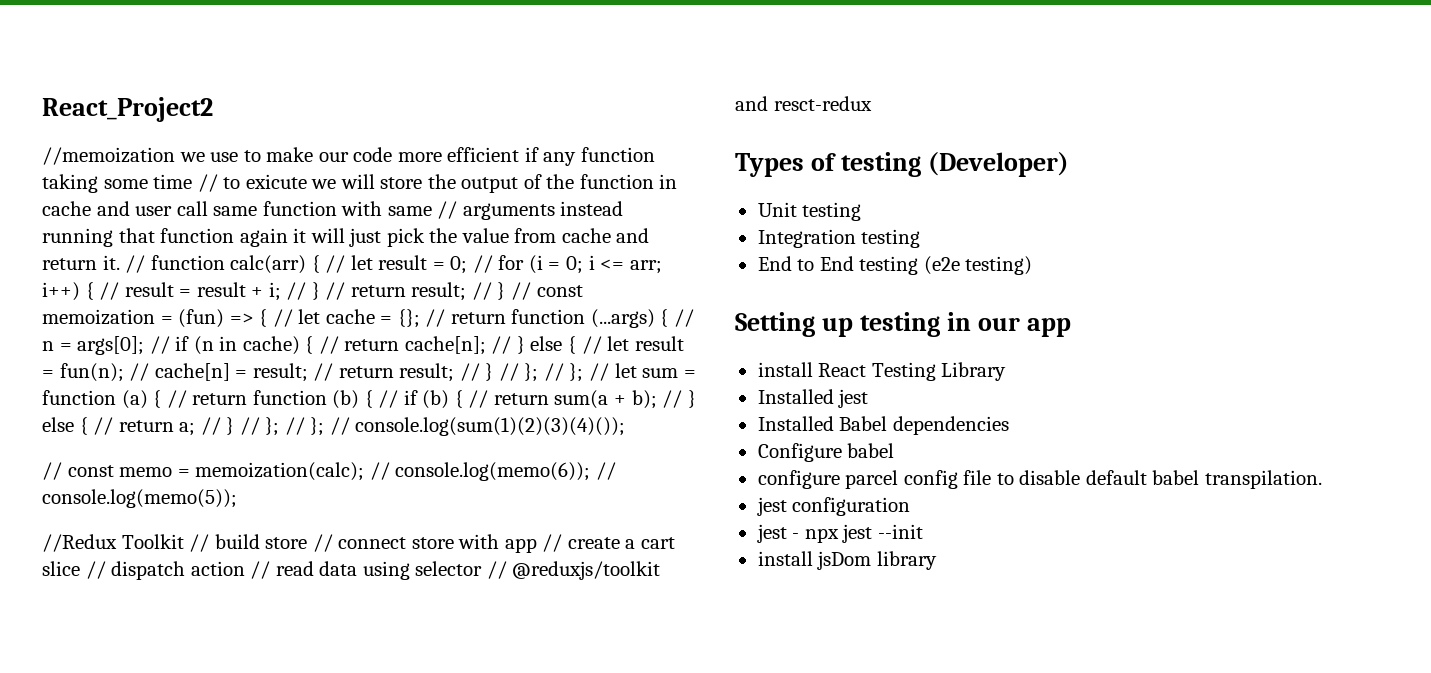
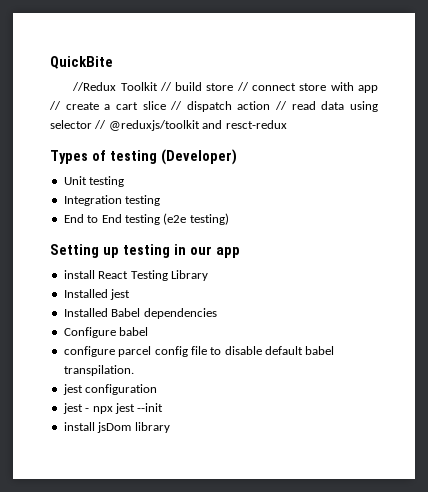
[42,97,213,122] [42,147,655,166] [42,174,678,193] [42,201,624,220] [42,228,650,247] [42,255,662,274] [42,282,583,301] [42,309,695,328] [42,336,684,355] [42,363,696,382] [42,390,696,409] [42,417,626,436] [42,462,616,481] [42,489,237,508] React_Project2 // //memoization we use to make our code more efficient if any function taking some time // to exicute we will store the output of the function in cache and user call same function with same // arguments instead running that function again it will just pick the value from cache and return it. // function calc(arr) { // let result = 0; // for (i = 0; i <= arr; i++) { // result = result + i; // } // return result; // } // const memoization = (fun) => { // let cache = {}; // return function (...args) { // n = args[0]; // if (n in cache) { // return cache[n]; // } else { // let result = fun(n); // cache[n] = result; // return result; // } // }; // }; // let sum = function (a) { // return function (b) { // if (b) { // return sum(a + b); // } else { // return a; // } // }; // }; // console.log(sum(1)(2)(3)(4)()); // // const memo = memoization(calc); // console.log(memo(6)); // console.log(memo(5)); -> [50,56,113,69] QuickBite

